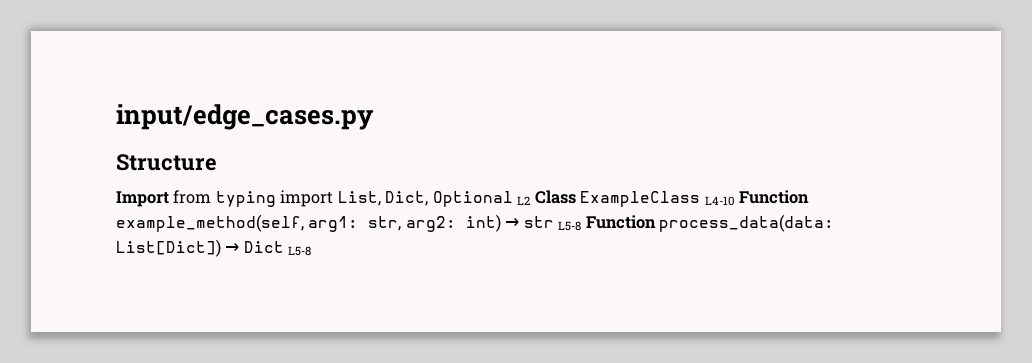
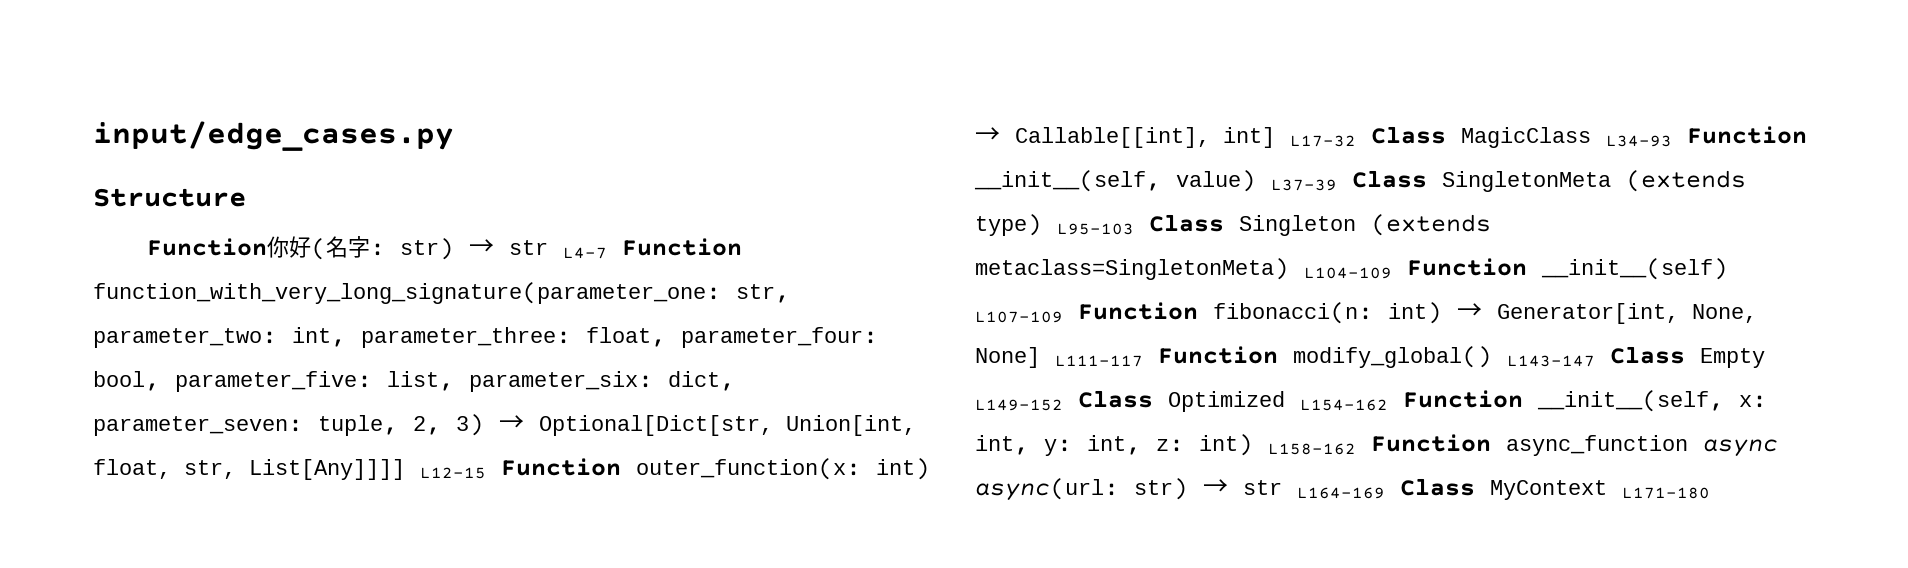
[116,190,810,207] [116,214,835,232] [116,239,312,257] Import from typing import List, Dict, Optional L2 Class ExampleClass L4-10 Function example_method(self, arg1: str, arg2: int) → str L5-8 Function process_data(data: List[Dict]) → Dict L5-8 -> [147,236,743,260] [93,282,790,304] [93,327,878,348] [93,371,735,392] [93,414,916,436] [93,458,930,480] [975,126,1807,148] [974,170,1746,192] [975,214,1491,236] [975,258,1728,280] [975,302,1757,324] [975,346,1765,368] [975,390,1767,412] [975,434,1778,457] [975,478,1710,501] Function你好(名字: str) → str L4-7 Function function_with_very_long_signature(parameter_one: str, parameter_two: int, parameter_three: float, parameter_four: bool, parameter_five: list, parameter_six: dict, parameter_seven: tuple, 2, 3) → Optional[Dict[str, Union[int, float, str, List[Any]]]] L12-15 Function outer_function(x: int) → Callable[[int], int] L17-32 Class MagicClass L34-93 Function __init__(self, value) L37-39 Class SingletonMeta (extends type) L95-103 Class Singleton (extends metaclass=SingletonMeta) L104-109 Function __init__(self) L107-109 Function fibonacci(n: int) → Generator[int, None, None] L111-117 Function modify_global() L143-147 Class Empty L149-152 Class Optimized L154-162 Function __init__(self, x: int, y: int, z: int) L158-162 Function async_function async async(url: str) → str L164-169 Class MyContext L171-180

